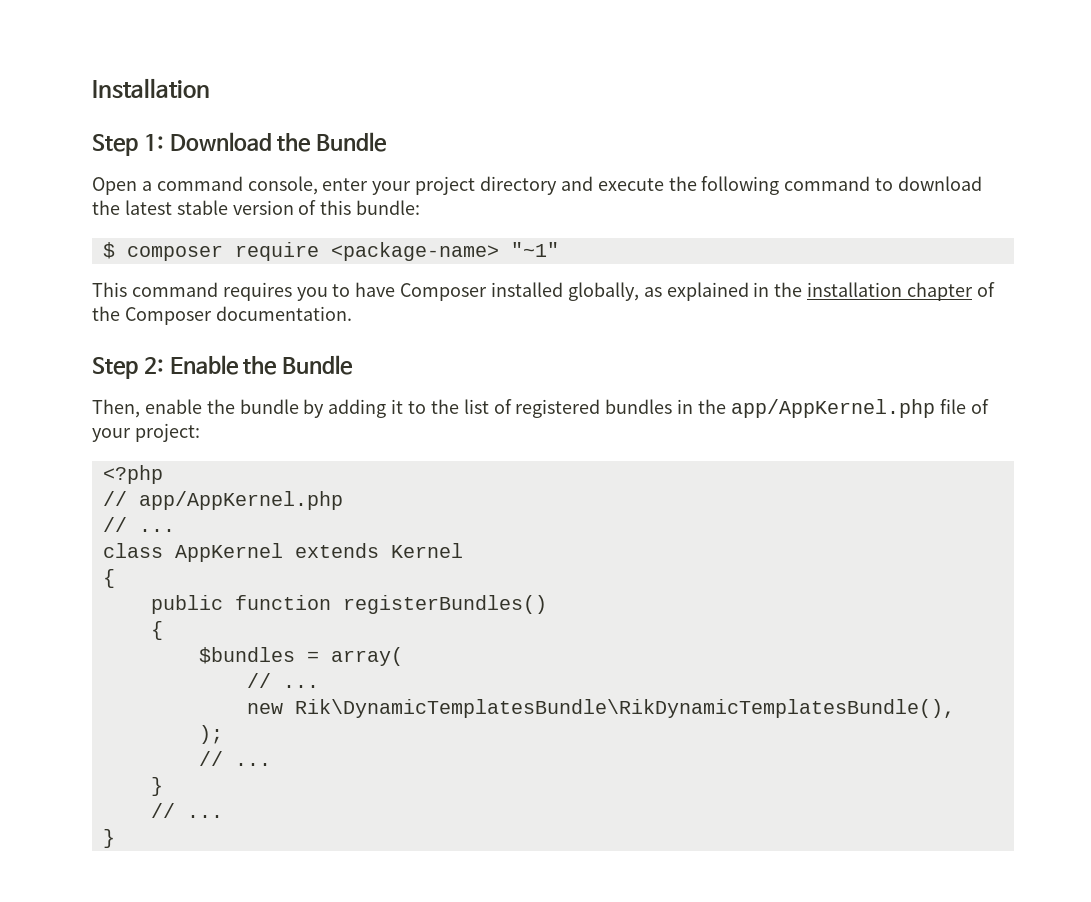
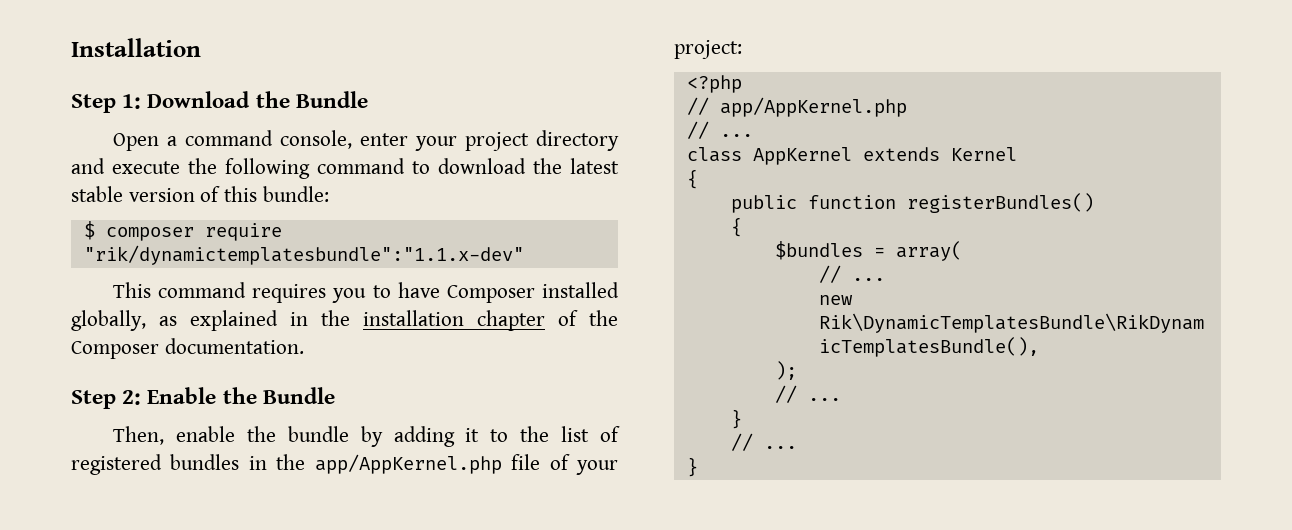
[330,242,559,261] <package-name> "~1" -> [83,245,524,265] "rik/dynamictemplatesbundle":"1.1.x-dev"

